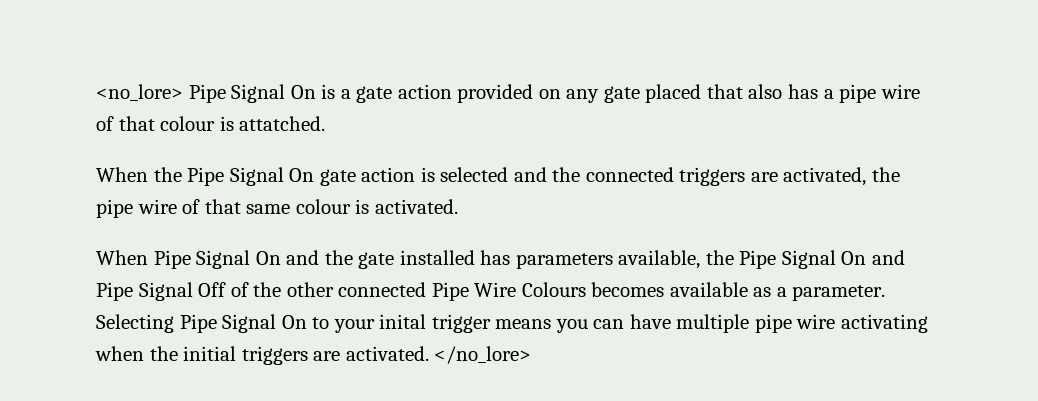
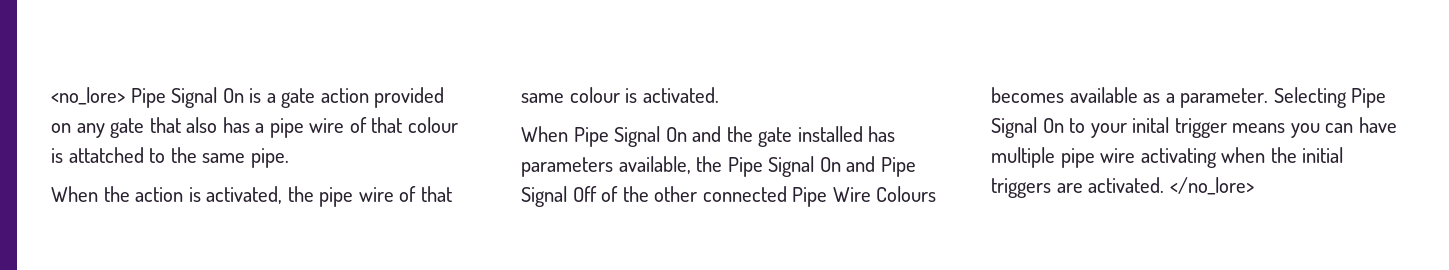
[645,84,702,103] placed -> (145, 128) none
[239,116,326,131] [96,167,778,186] attatched. // When the Pipe Signal On gate action is selected and the connected triggers are -> [68,147,289,168] [51,186,201,202] attatched to the same pipe. // When the action is

